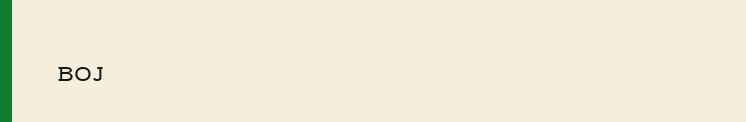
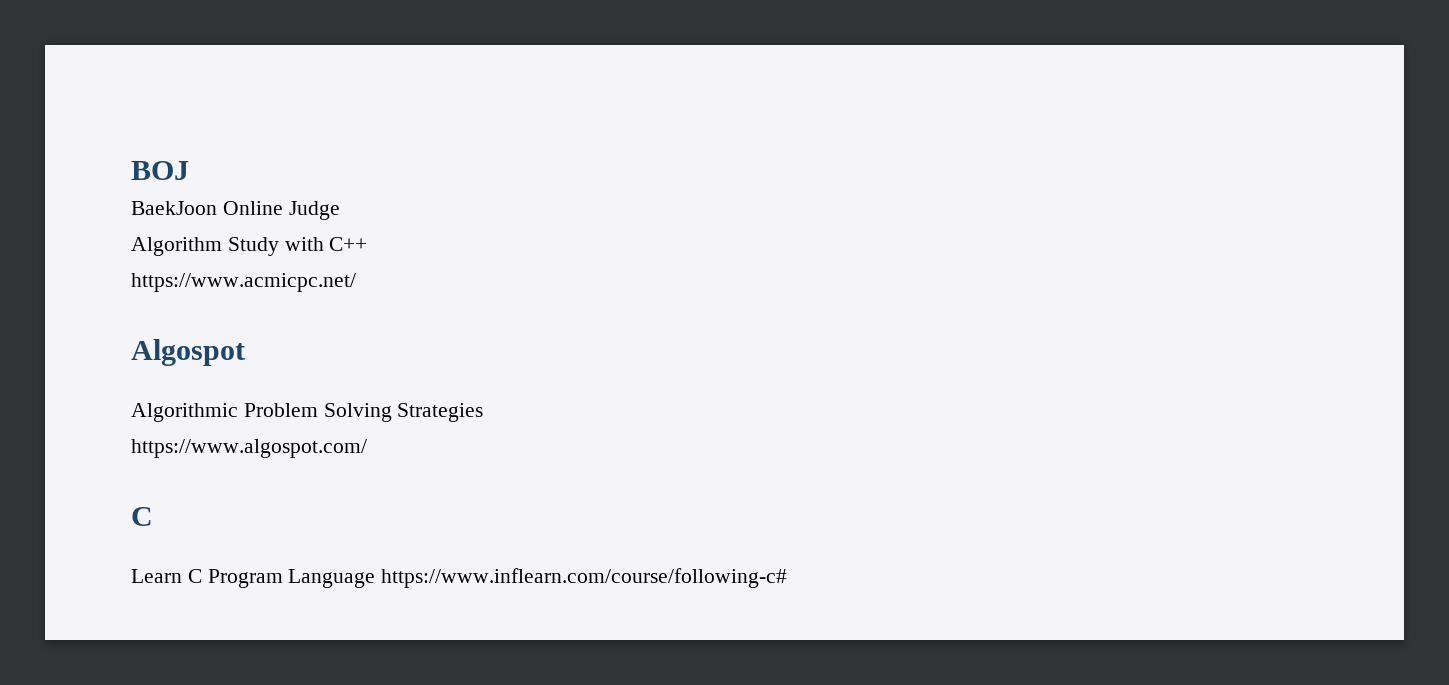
(104, 74) none -> [131,201,340,220] [131,237,368,256] [131,273,356,292] [131,339,245,366] [131,403,484,422] [131,439,367,458] [131,507,153,526] [131,568,788,588] // BaekJoon Online Judge // Algorithm Study with C++ // https://www.acmicpc.net/ // Algospot // Algorithmic Problem Solving Strategies // https://www.algospot.com/ // C // Learn C Program Language https://www.inflearn.com/course/following-c#

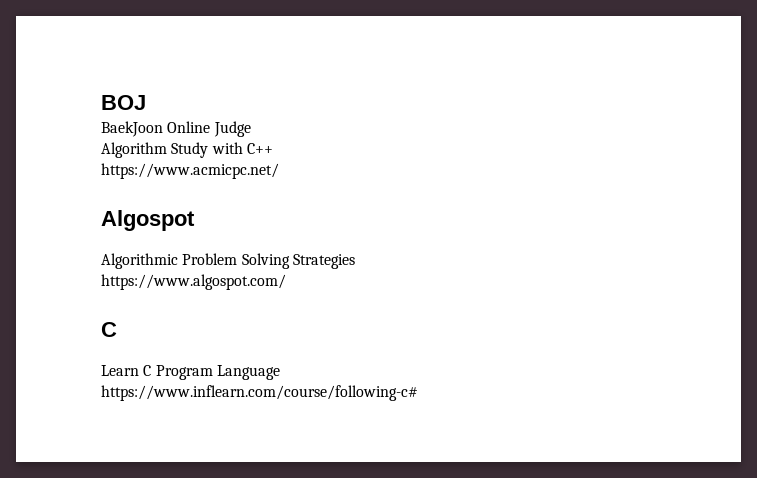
(376, 578) none -> (280, 372) //

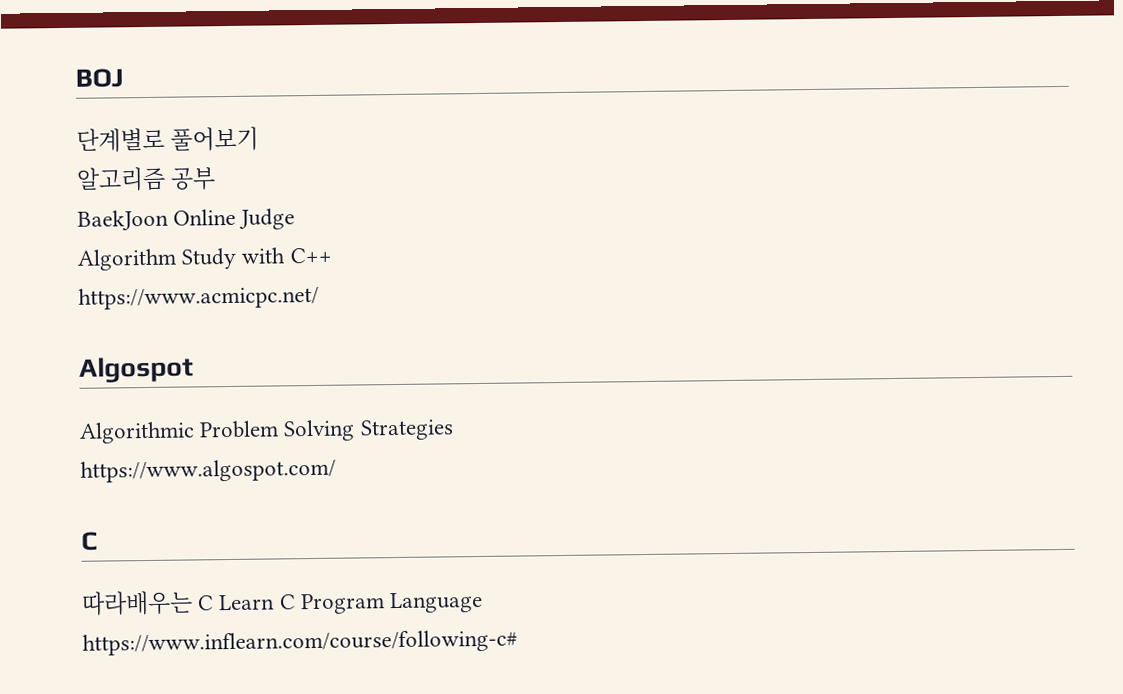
(146, 102) none -> [76,126,260,153] [76,166,217,192] // 단계별로 풀어보기 // 알고리즘 공부
(117, 329) none -> [81,590,215,616] 따라배우는 C

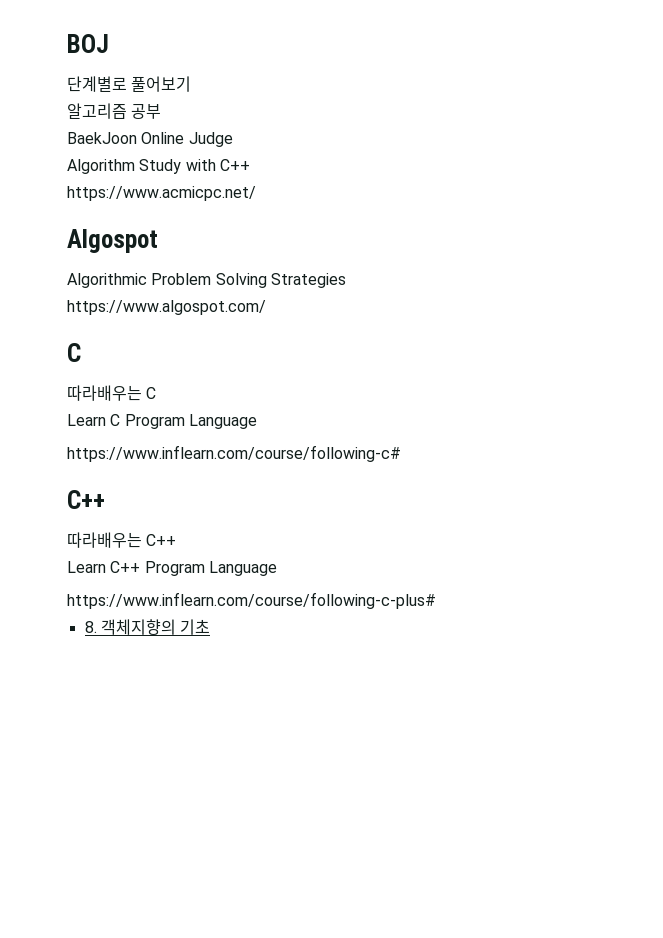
(215, 603) none -> (157, 393) //
(518, 642) none -> [67,490,105,509] [67,532,177,548] [67,561,277,576] [67,592,436,609] [84,619,211,635] // C++ // 따라배우는 C++ // Learn C++ Program Language // https://www.inflearn.com/course/following-c-plus# // 8. 객체지향의 기초

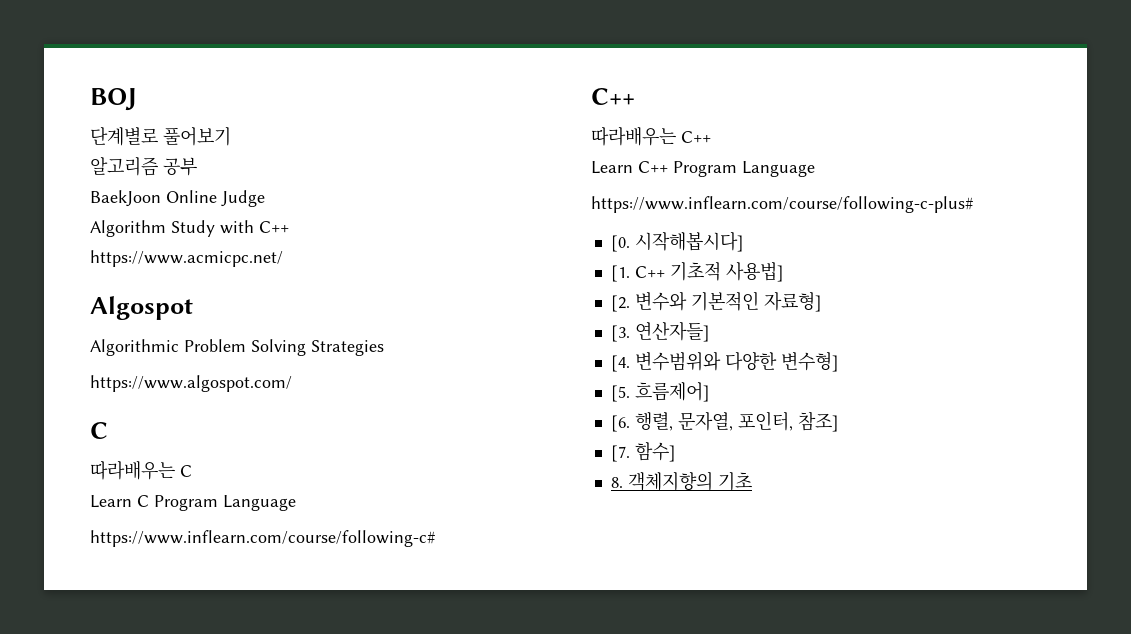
(436, 600) none -> [610,231,744,252] [610,262,784,282] [610,291,822,312] [610,321,710,342] [610,351,839,372] [610,382,710,402] [610,411,839,432] [610,442,676,462] // [0. 시작해봅시다] // [1. C++ 기초적 사용법] // [2. 변수와 기본적인 자료형] // [3. 연산자들] // [4. 변수범위와 다양한 변수형] // [5. 흐름제어] // [6. 행렬, 문자열, 포인터, 참조] // [7. 함수]

